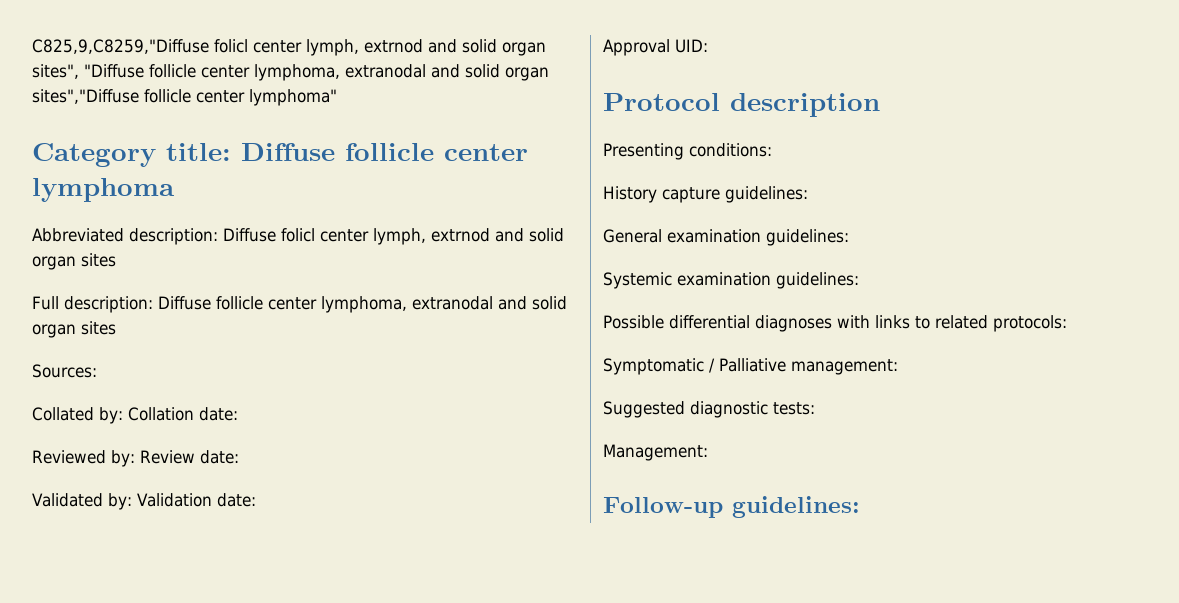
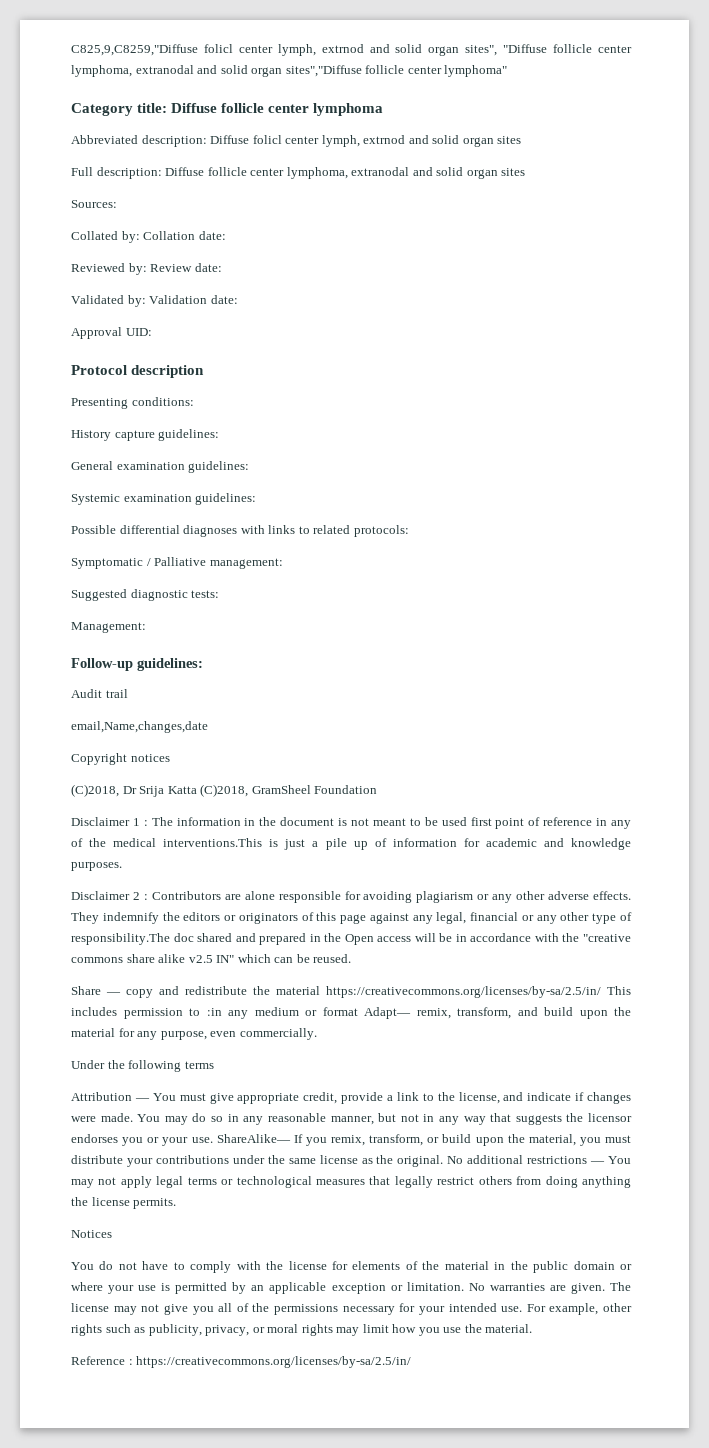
(860, 507) none -> [71,689,128,698] [71,721,208,733] [71,753,170,765] [71,784,378,797] [71,817,631,829] [71,838,631,850] [71,862,122,871] [71,891,632,903] [71,912,632,924] [71,933,632,945] [71,954,352,963] [71,986,631,998] [71,1007,631,1019] [71,1028,317,1040] [71,1060,214,1072] [71,1092,631,1104] [71,1113,632,1125] [71,1134,631,1146] [71,1155,632,1167] [71,1176,632,1188] [71,1197,177,1209] [71,1230,112,1238] [71,1261,633,1273] [71,1282,631,1294] [71,1303,632,1315] [71,1324,533,1336] [71,1356,412,1368] // Audit trail // email,Name,changes,date // Copyright notices // (C)2018, Dr Srija Katta (C)2018, GramSheel Foundation // Disclaimer 1 : The information in the document is not meant to be used first point of reference in any of the medical interventions.This is just a pile up of information for academic and knowledge purposes. // Disclaimer 2 : Contributors are alone responsible for avoiding plagiarism or any other adverse effects. They indemnify the editors or originators of this page against any legal, financial or any other type of responsibility.The doc shared and prepared in the Open access will be in accordance with the "creative commons share alike v2.5 IN" which can be reused. // Share — copy and redistribute the material https://creativecommons.org/licenses/by-sa/2.5/in/ This includes permission to :in any medium or format Adapt— remix, transform, and build upon the material for any purpose, even commercially. // Under the following terms // Attribution — You must give appropriate credit, provide a link to the license, and indicate if changes were made. You may do so in any reasonable manner, but not in any way that suggests the licensor endorses you or your use. ShareAlike— If you remix, transform, or build upon the material, you must distribute your contributions under the same license as the original. No additional restrictions — You may not apply legal terms or technological measures that legally restrict others from doing anything the license permits. // Notices // You do not have to comply with the license for elements of the material in the public domain or where your use is permitted by an applicable exception or limitation. No warranties are given. The license may not give you all of the permissions necessary for your intended use. For example, other rights such as publicity, privacy, or moral rights may limit how you use the material. // Reference : https://creativecommons.org/licenses/by-sa/2.5/in/

